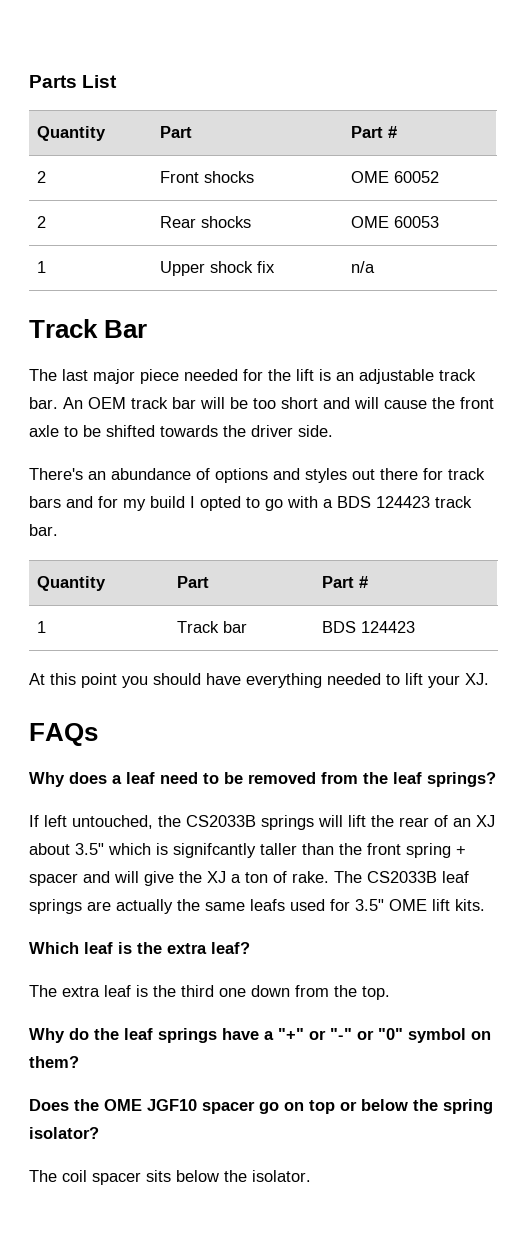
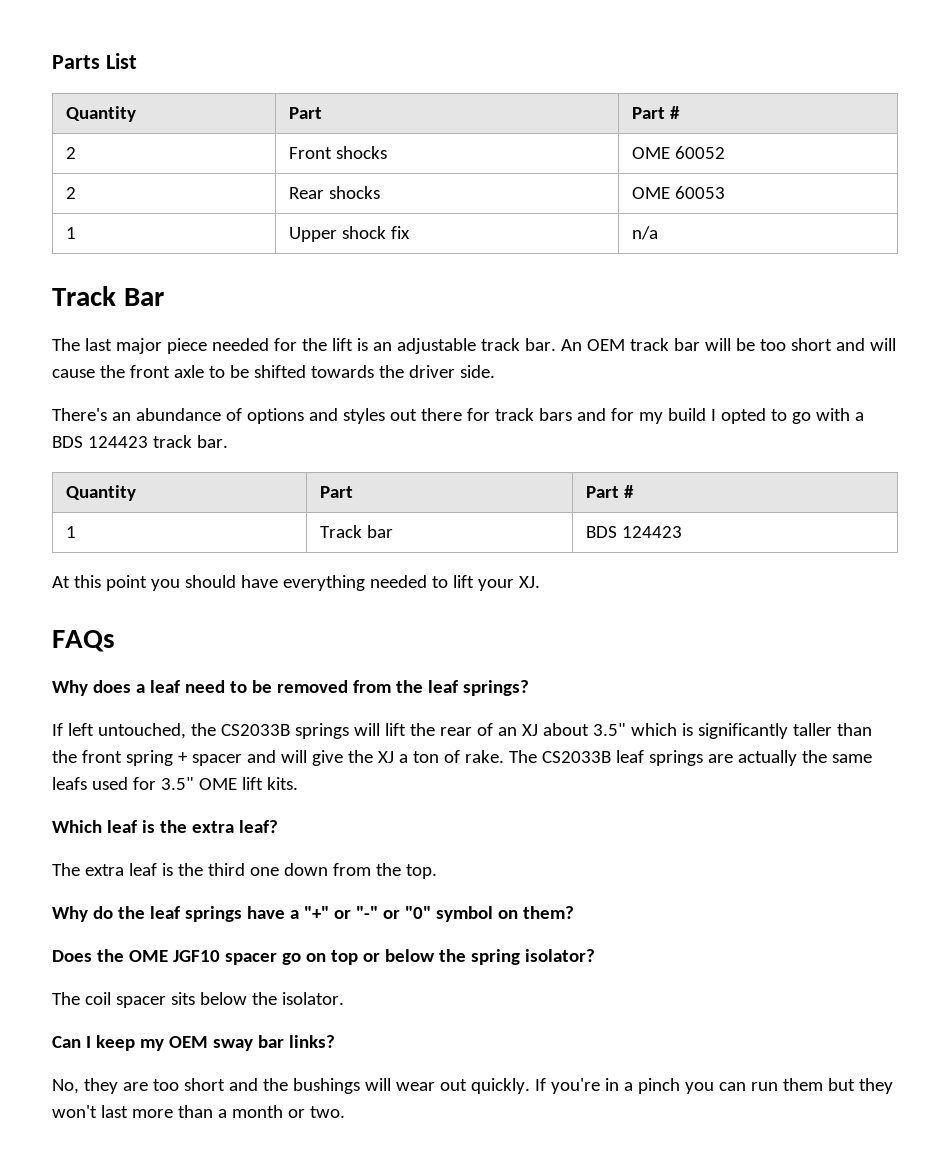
[173,843,256,858] signifcantly -> [697,723,788,739] significantly
(311, 1176) none -> [52,1035,335,1051] [52,1078,893,1094] [52,1105,345,1118] // Can I keep my OEM sway bar links? // No, they are too short and the bushings will wear out quickly. If you're in a pinch you can run them but they won't last more than a month or two.

